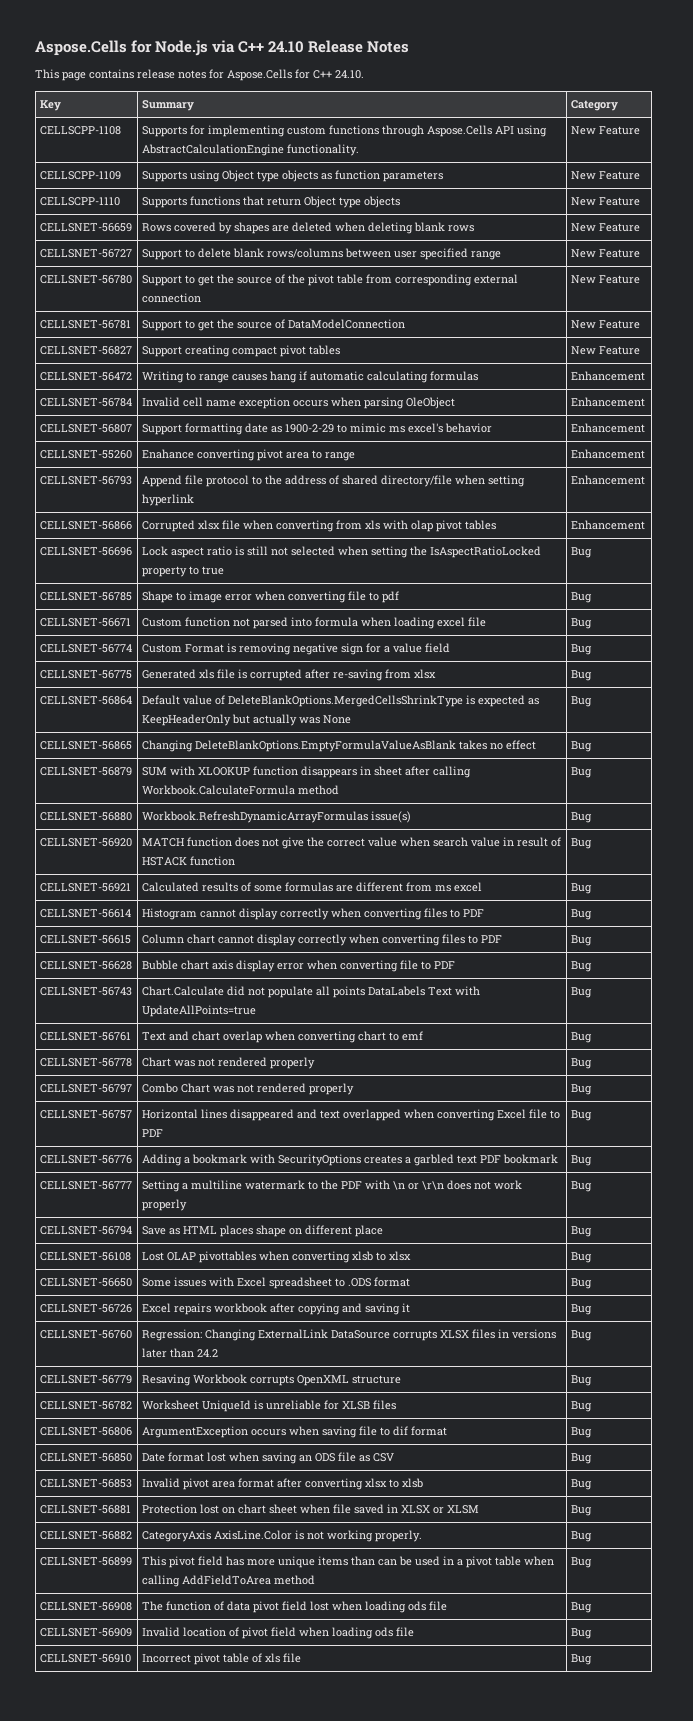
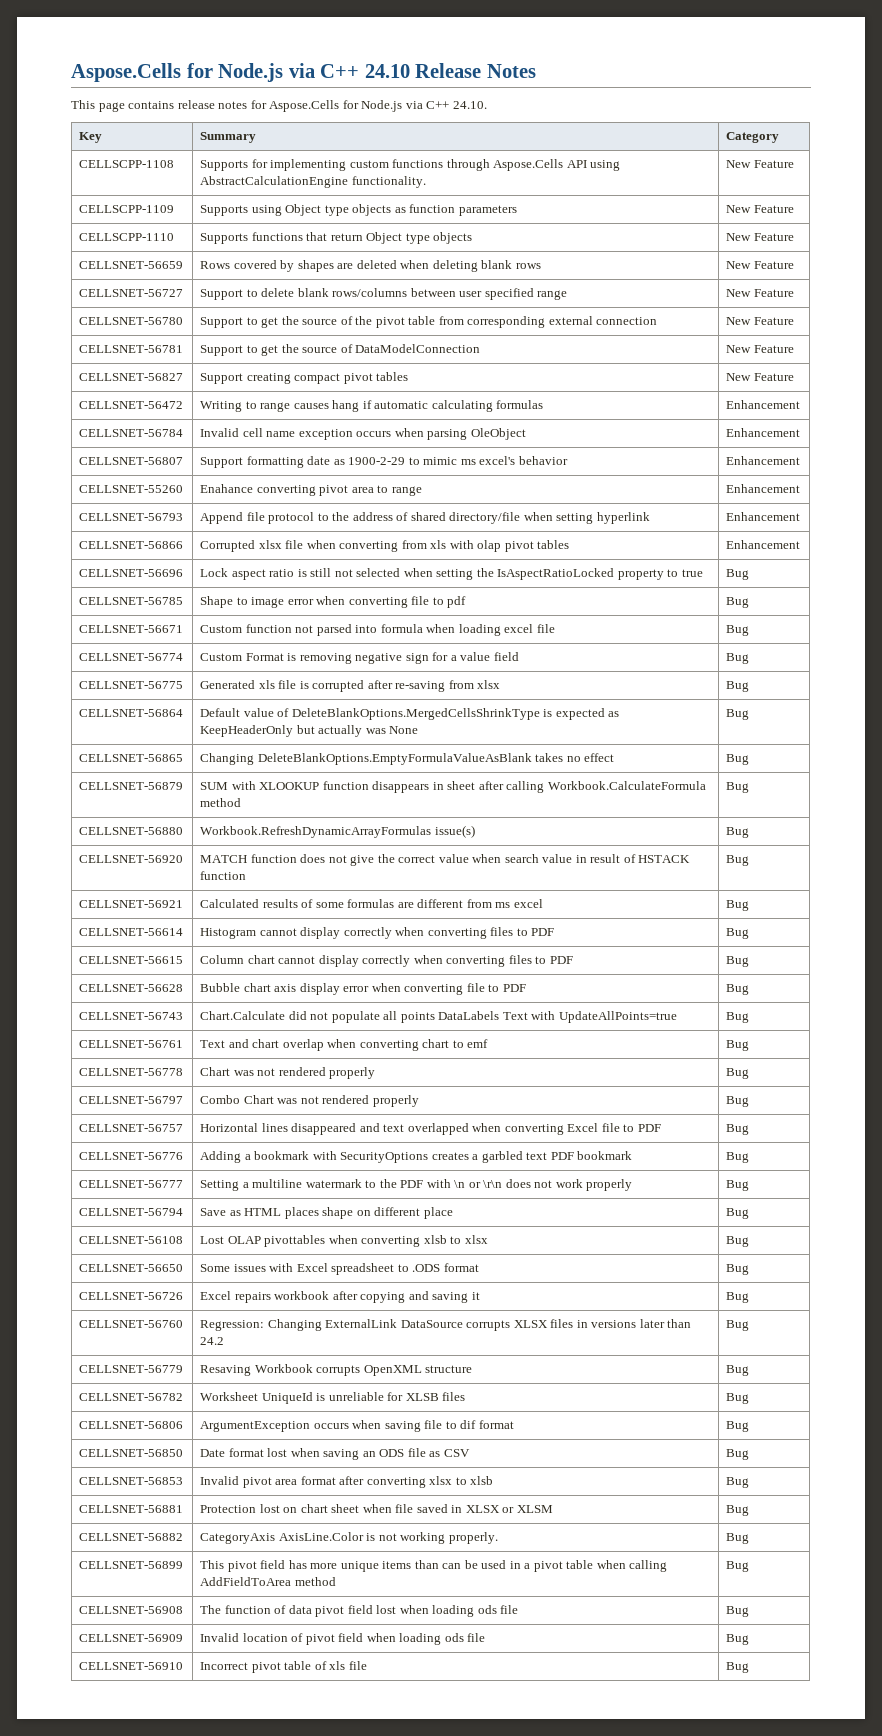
(310, 74) none -> [361,100,423,112] Node.js via

